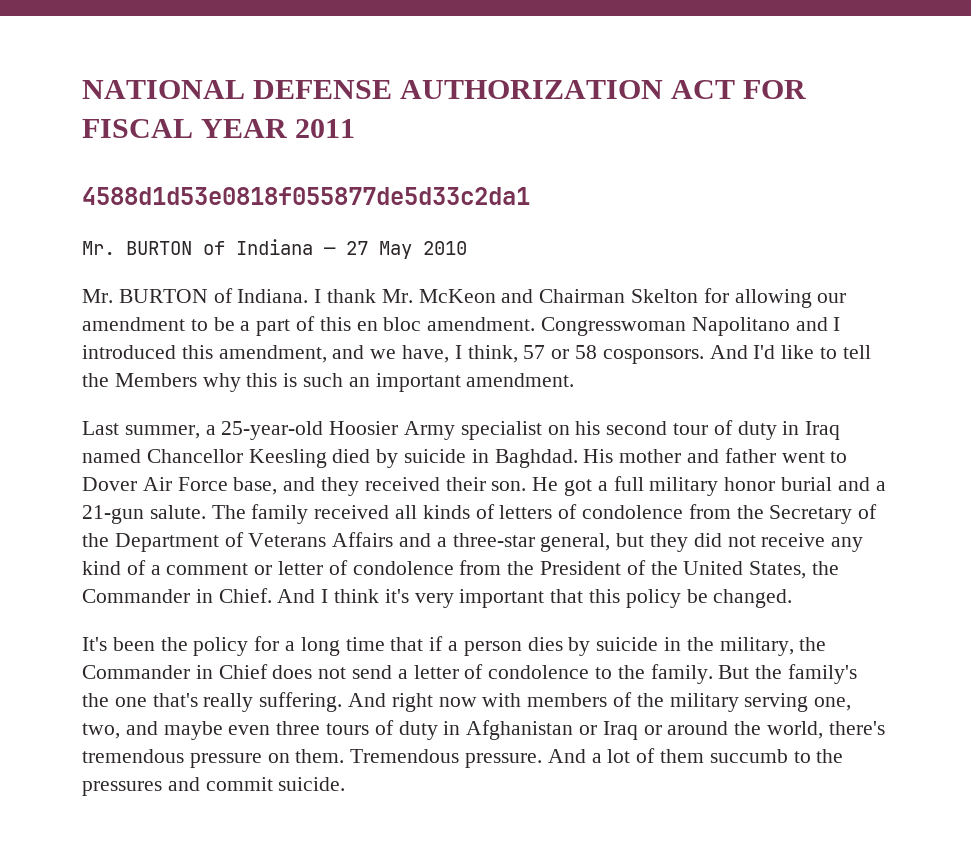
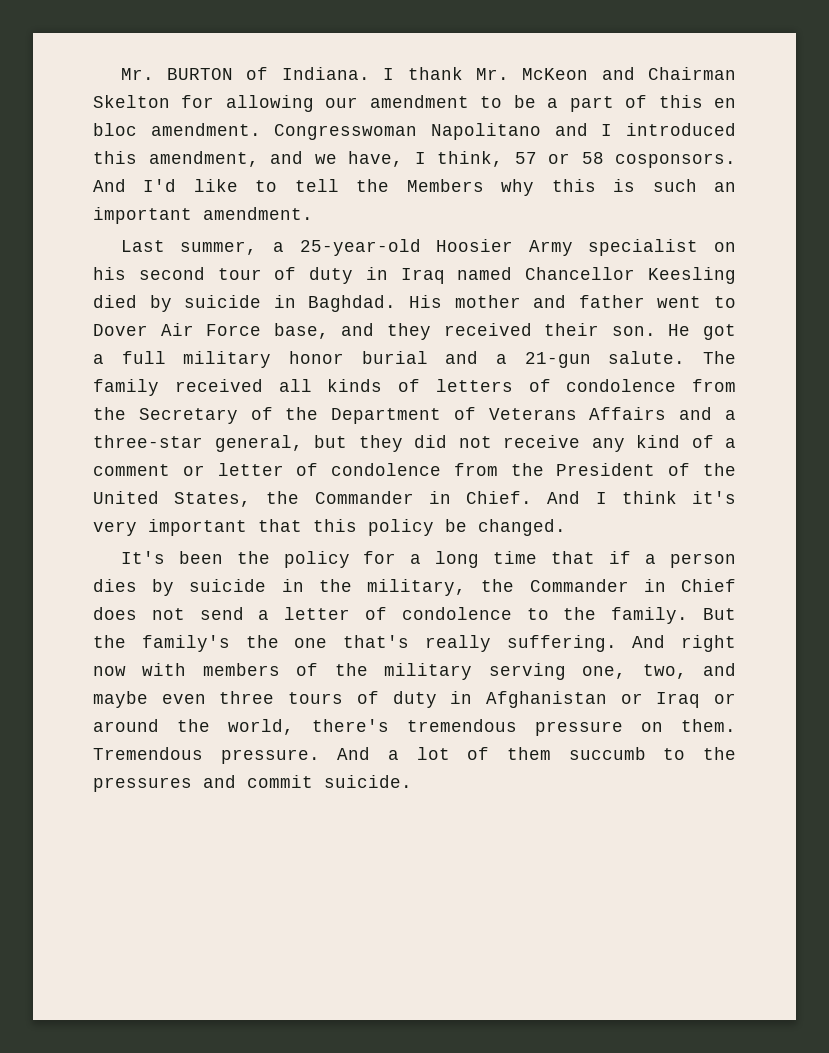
[82,80,807,99] [82,119,356,138] [82,187,530,205] [82,239,467,259] NATIONAL DEFENSE AUTHORIZATION ACT FOR FISCAL YEAR 2011 // 4588d1d53e0818f055877de5d33c2da1 // Mr. BURTON of Indiana — 27 May 2010 // -> (120, 74) none

